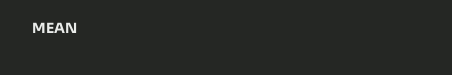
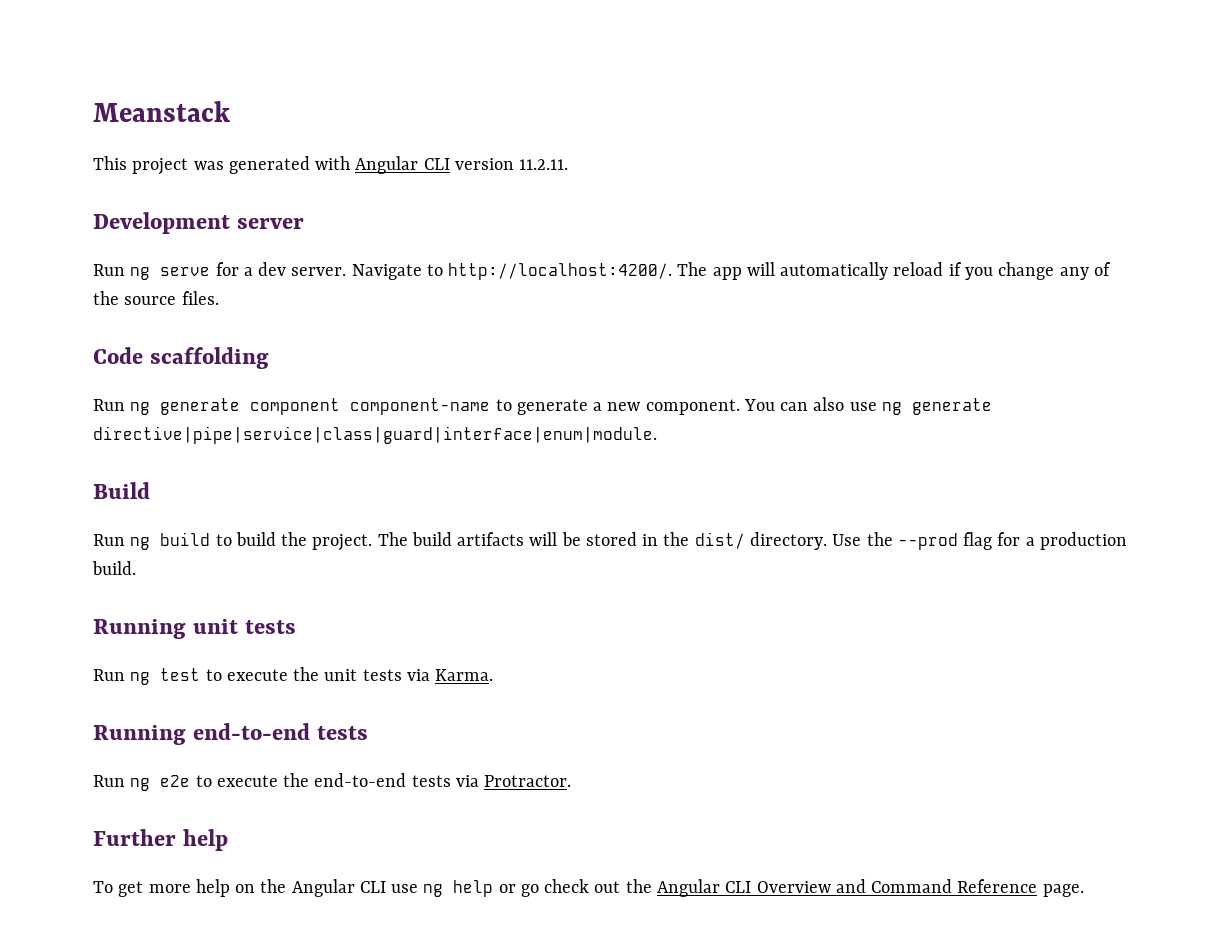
[32,22,77,33] MEAN -> [93,101,230,122] [93,156,569,175] [93,212,305,234] [93,262,1111,280] [93,291,219,305] [93,347,270,369] [93,397,992,415] [93,426,657,444] [93,482,150,499] [93,532,1127,551] [92,561,136,575] [93,619,297,639] [93,667,494,685] [93,723,369,745] [93,773,572,791] [93,829,229,851] [93,879,1084,897] Meanstack // This project was generated with Angular CLI version 11.2.11. // Development server // Run ng serve for a dev server. Navigate to http://localhost:4200/. The app will automatically reload if you change any of the source files. // Code scaffolding // Run ng generate component component-name to generate a new component. You can also use ng generate directive|pipe|service|class|guard|interface|enum|module. // Build // Run ng build to build the project. The build artifacts will be stored in the dist/ directory. Use the --prod flag for a production build. // Running unit tests // Run ng test to execute the unit tests via Karma. // Running end-to-end tests // Run ng e2e to execute the end-to-end tests via Protractor. // Further help // To get more help on the Angular CLI use ng help or go check out the Angular CLI Overview and Command Reference page.

